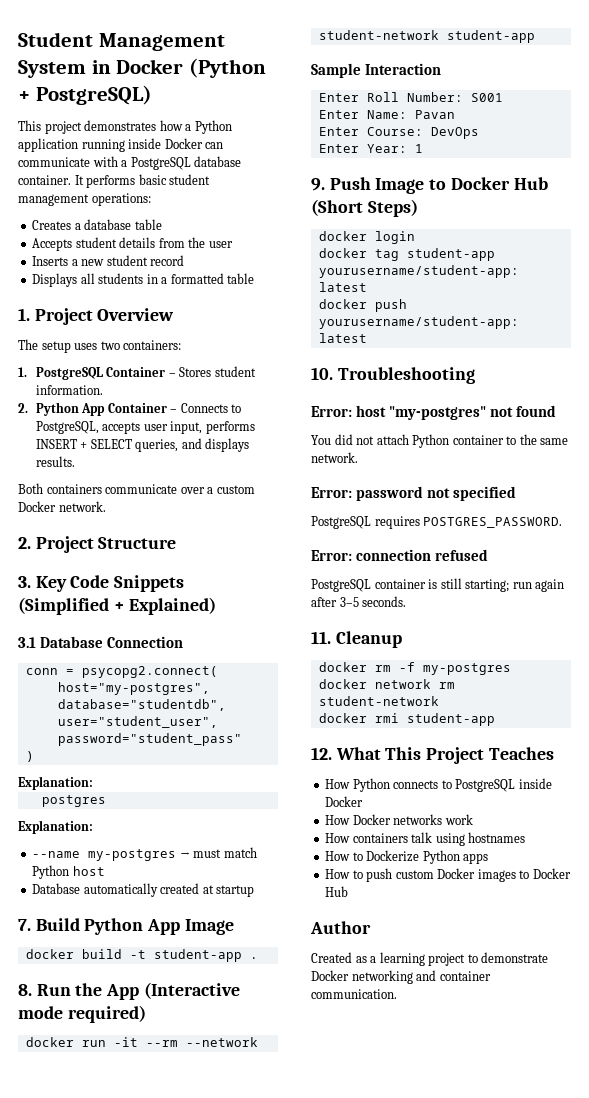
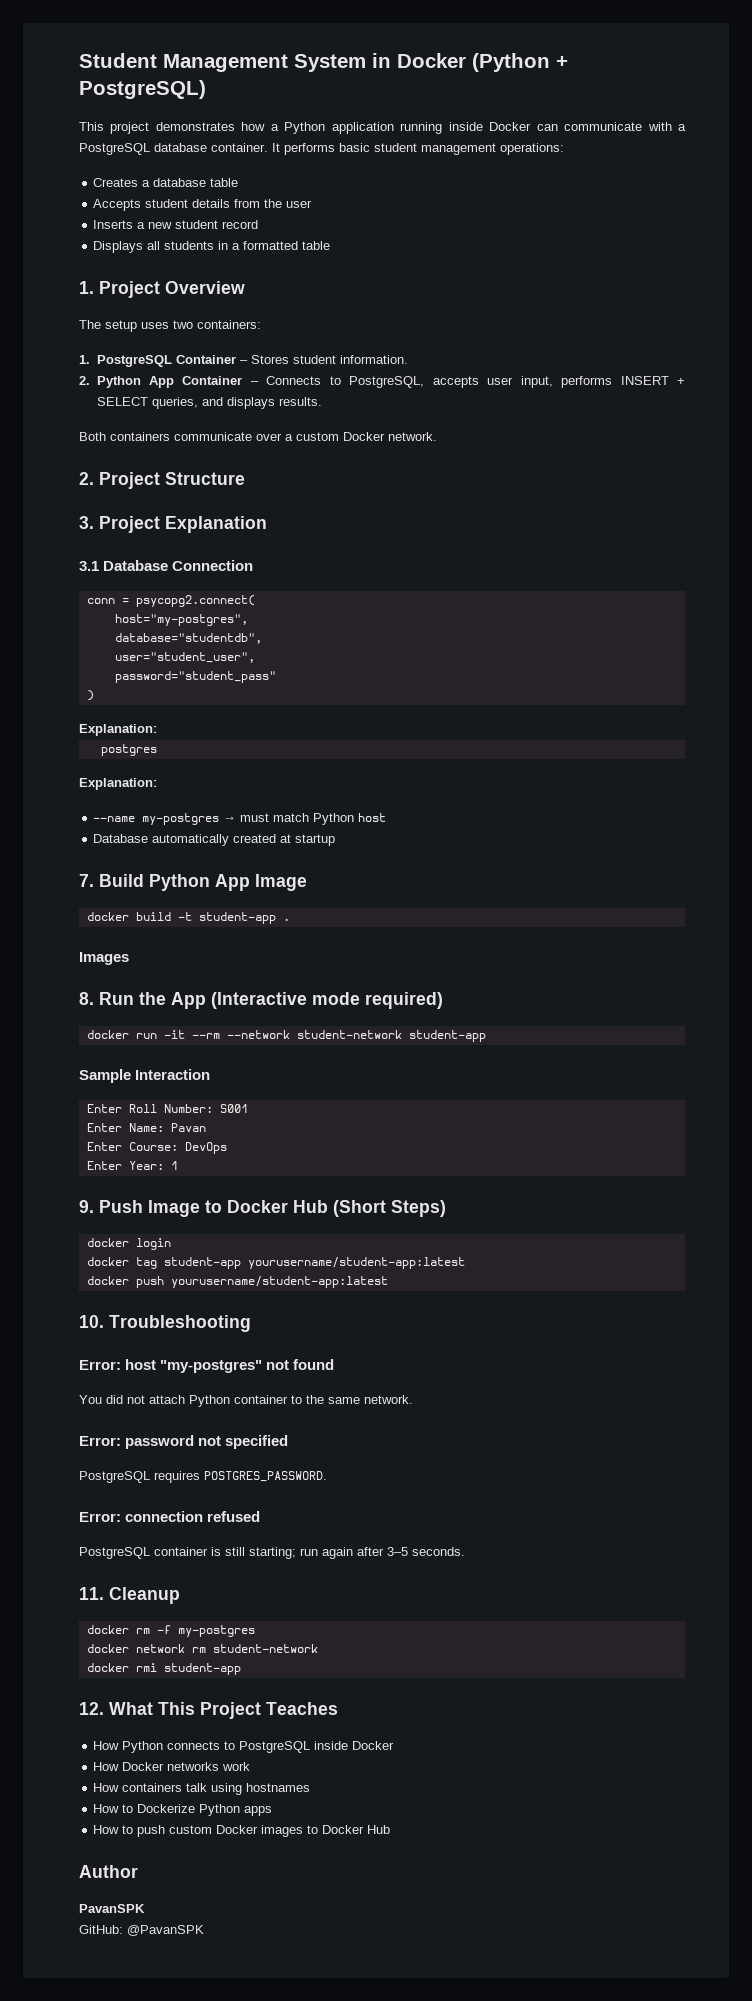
[35,575,185,592] [18,597,217,615] Key Code Snippets (Simplified + Explained) -> [99,516,267,533] Project Explanation
(258, 958) none -> [79,952,129,965] // Images
[311,952,549,966] [311,970,491,984] [311,989,397,999] Created as a learning project to demonstrate Docker networking and container communication. -> [79,1904,145,1913] [79,1925,204,1936] PavanSPK // GitHub: @PavanSPK

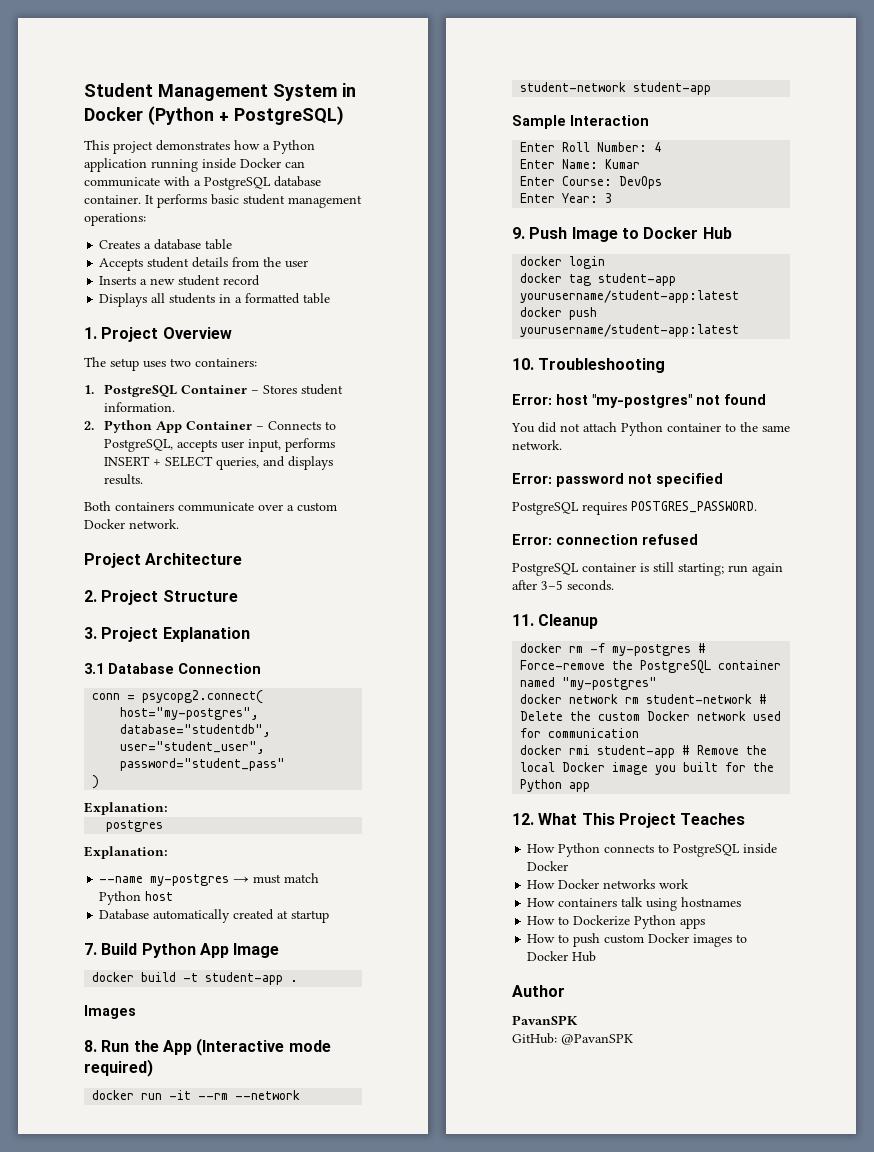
(437, 436) none -> [84,553,243,568] // Project Architecture
[219,1104,248,1113] S001 -> [654,142,662,152] 4
[170,1123,206,1132] Pavan -> [605,159,641,169] Kumar
[170,1161,178,1170] 1 -> [605,193,613,203] 3
[333,1200,446,1217] (Short Steps) -> (732, 233) none
[86,1644,318,1653] [86,1663,241,1675] // docker network rm student-network // docker rmi student-app -> [698,643,707,653] [520,660,782,674] [520,677,658,690] [520,694,768,704] [520,711,782,721] [520,728,640,738] [520,745,768,758] [520,762,775,775] [520,779,591,792] # Force-remove the PostgreSQL container named "my-postgres" // docker network rm student-network # Delete the custom Docker network used for communication // docker rmi student-app # Remove the local Docker image you built for the Python app

